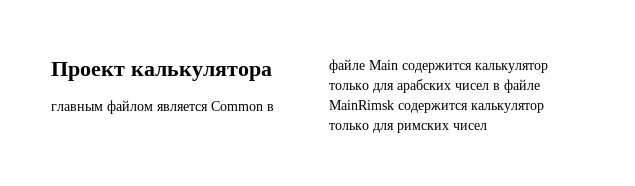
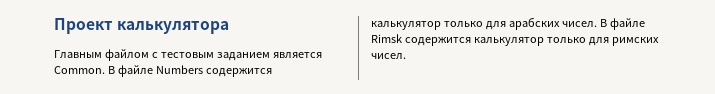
[51,100,274,114] [329,59,398,73] главным файлом является Common в файле Main -> [54,49,322,61] [54,65,203,77] Главным файлом с тестовым заданием является Common. В файле Numbers
[455,79,540,93] [329,100,394,110] чисел в файле MainRimsk -> [561,18,645,30] [371,34,402,43] чисел. В файле Rimsk
[453,123,487,130] чисел -> [371,53,406,59] чисел.

